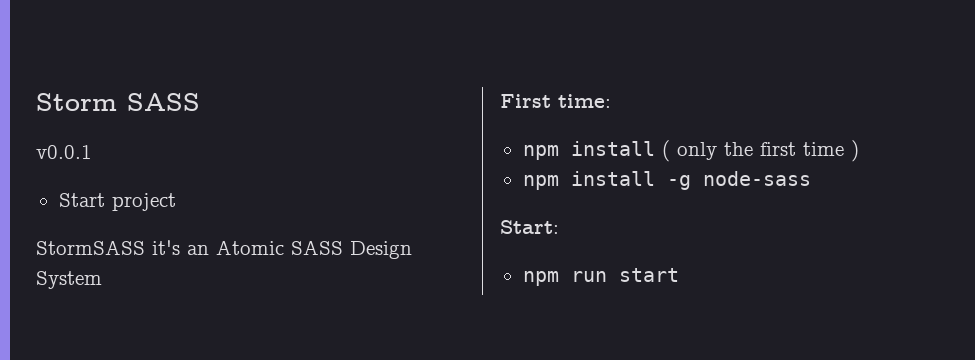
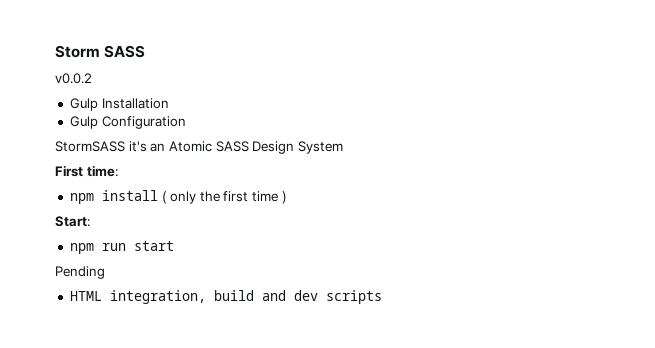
[36,145,92,159] [58,193,176,211] v0.0.1 // Start project -> [55,73,92,84] [69,98,169,111] [69,116,186,129] v0.0.2 // Gulp Installation // Gulp Configuration
[522,171,811,190] // npm install -g node-sass -> (287, 197) none
(679, 275) none -> [55,266,105,279] [69,290,382,304] // Pending // HTML integration, build and dev scripts

